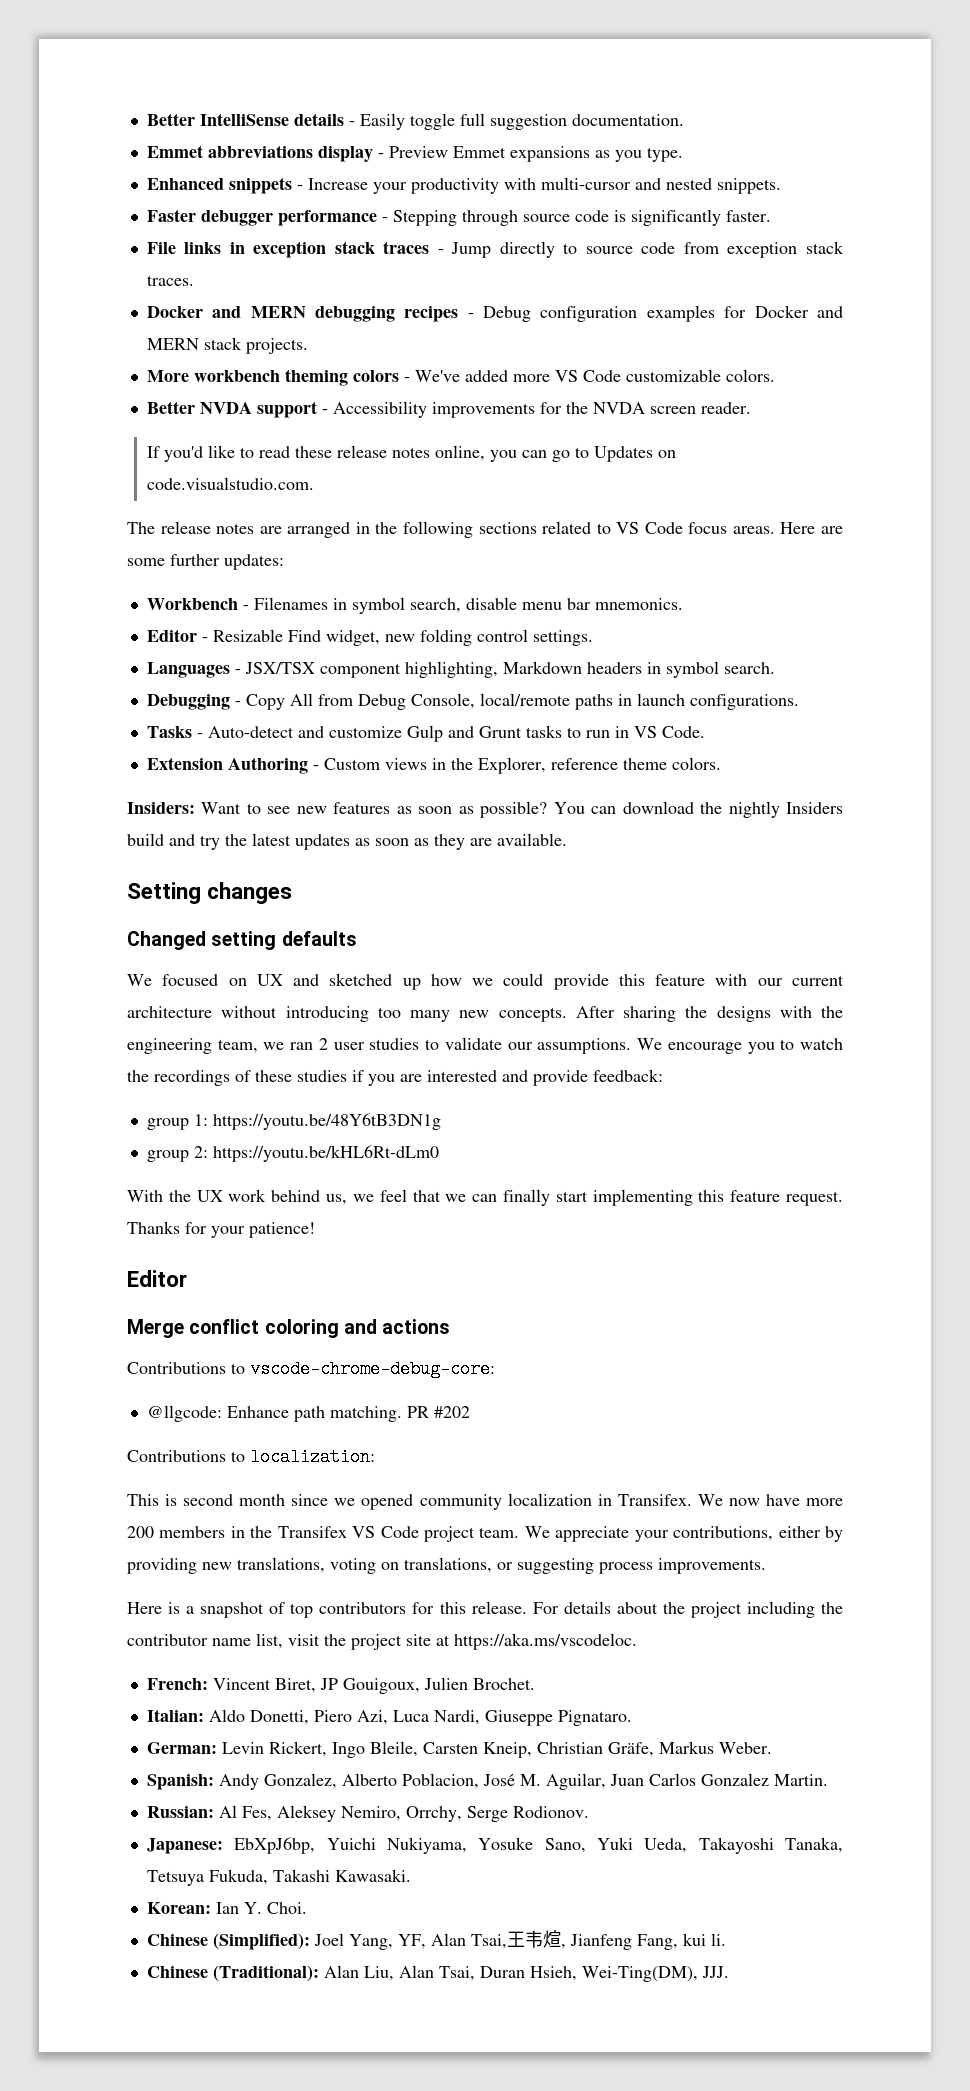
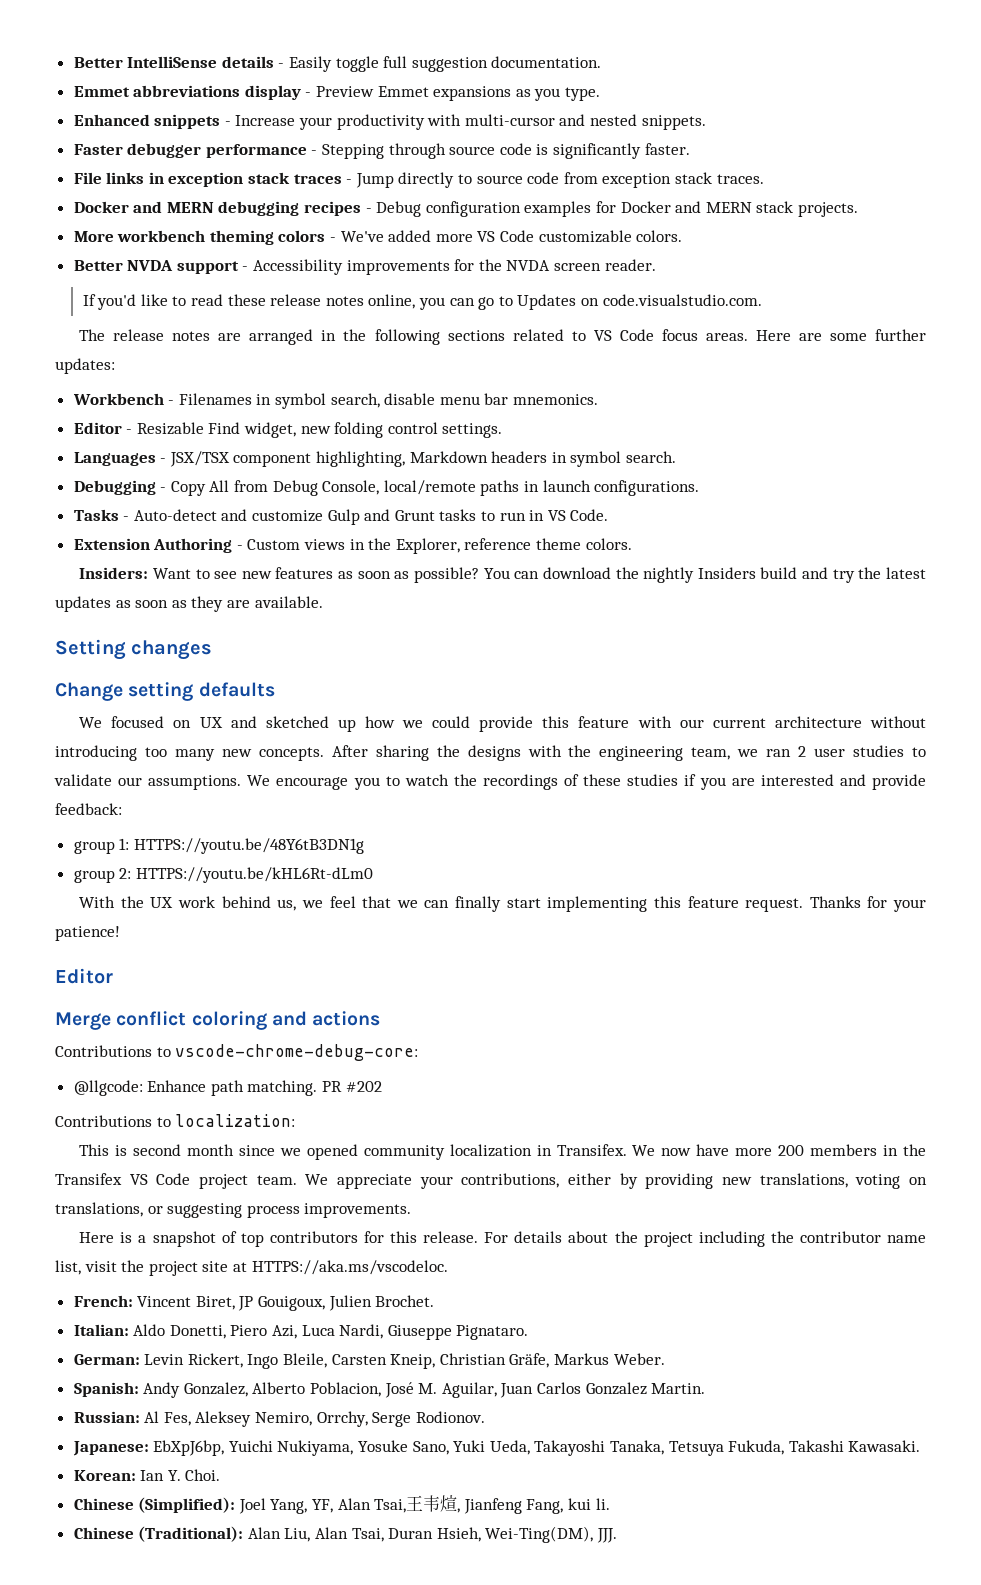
[127,931,206,950] Changed -> [55,682,123,701] Change
[212,1113,441,1130] https://youtu.be/48Y6tB3DN1g -> [133,838,364,854] HTTPS://youtu.be/48Y6tB3DN1g
[212,1145,439,1162] https://youtu.be/kHL6Rt-dLm0 -> [135,867,373,883] HTTPS://youtu.be/kHL6Rt-dLm0
[454,1633,637,1650] https://aka.ms/vscodeloc. -> [251,1260,448,1275] HTTPS://aka.ms/vscodeloc.

